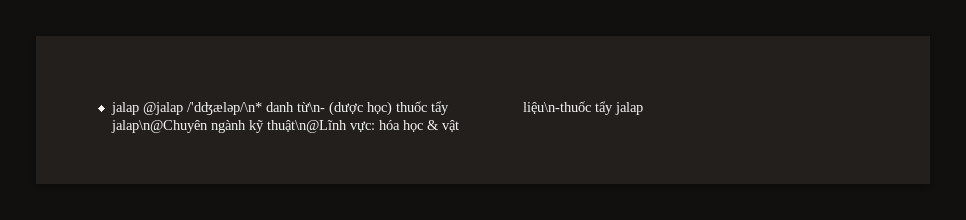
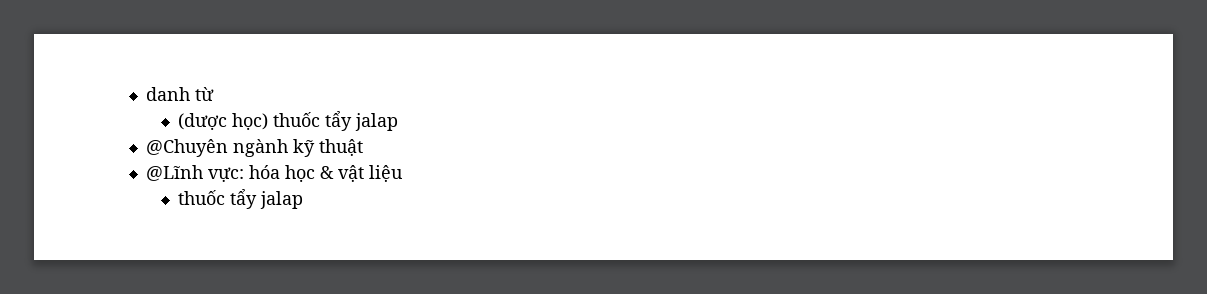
[110,101,449,116] [110,120,347,133] jalap @jalap /'dʤæləp/\n* danh từ\n- (dược học) thuốc tẩy jalap\n@Chuyên ngành kỹ thuật\n@Lĩnh -> [145,87,214,101] [178,111,399,131] [145,139,363,157] [145,165,203,181] danh từ // (dược học) thuốc tẩy jalap // @Chuyên ngành kỹ thuật // @Lĩnh
[522,101,591,114] liệu\n-thuốc -> [368,165,403,182] [178,190,226,205] liệu // thuốc

